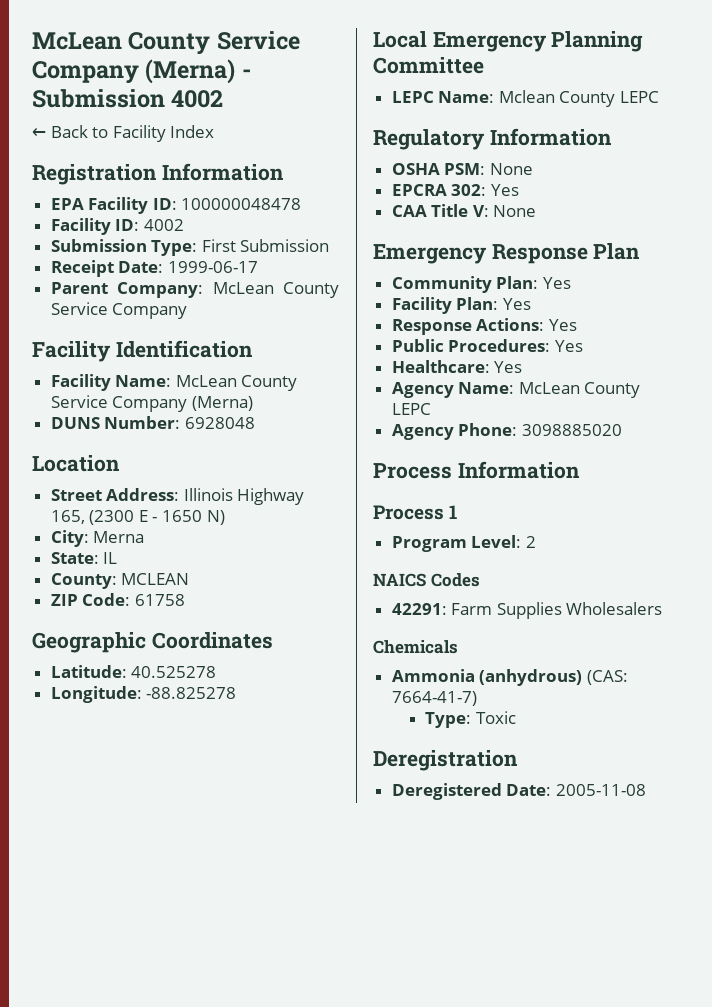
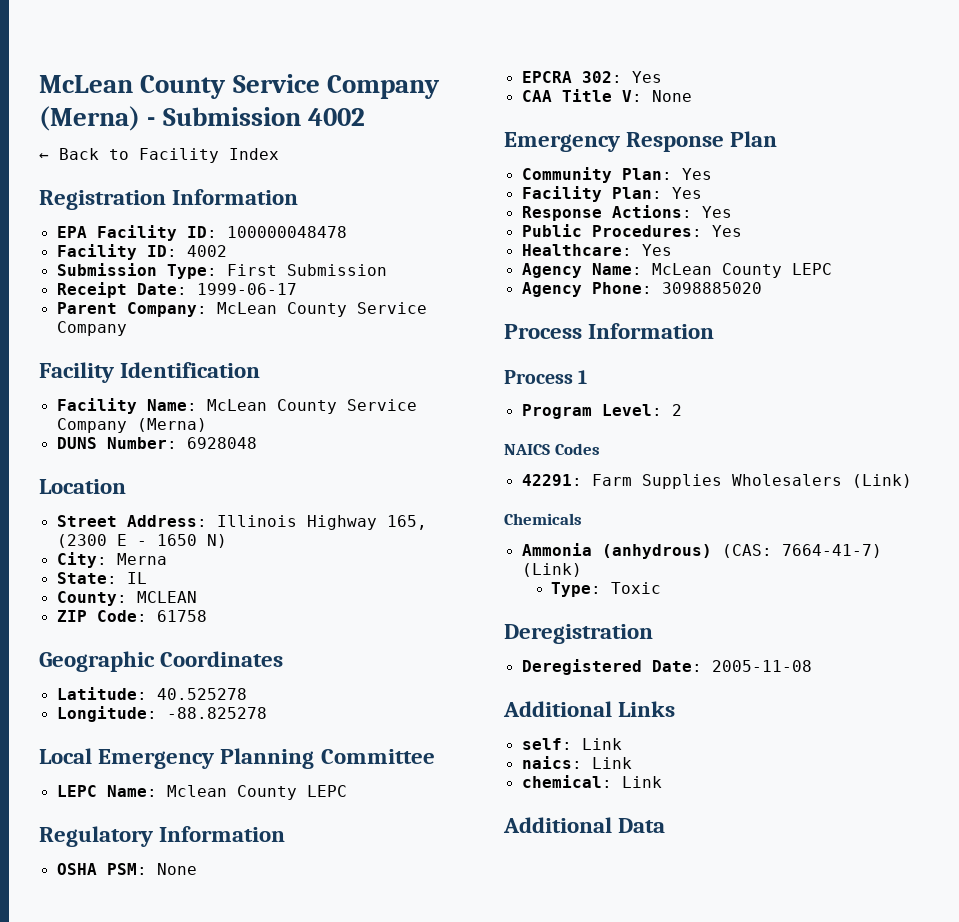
(663, 608) none -> [851,474,912,488] (Link)
(477, 698) none -> [521,563,582,577] (Link)
(646, 790) none -> [503,701,676,717] [521,738,622,750] [521,756,632,769] [521,775,662,788] [503,817,666,833] // Additional Links // self: Link // naics: Link // chemical: Link // Additional Data

